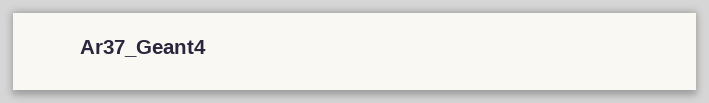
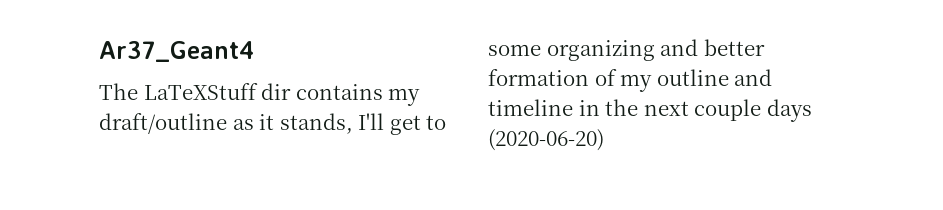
(206, 48) none -> [99,83,421,106] [99,113,447,135] [488,39,765,61] [488,69,773,92] [488,99,812,122] [488,129,604,151] // The LaTeXStuff dir contains my draft/outline as it stands, I'll get to some organizing and better formation of my outline and timeline in the next couple days (2020-06-20)

